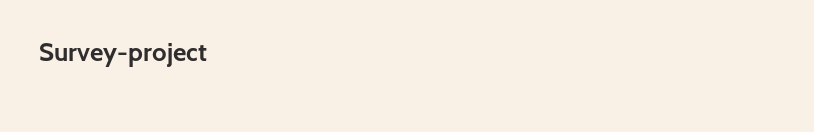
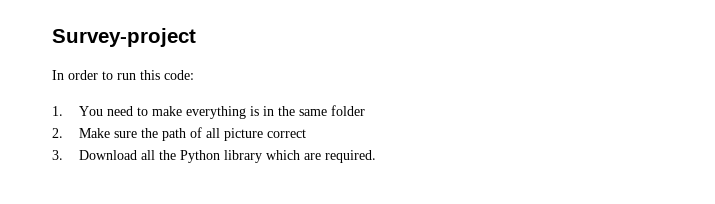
(207, 55) none -> [52,70,194,80] [52,105,366,119] [52,127,307,141] [52,150,377,163] // In order to run this code: // 1. You need to make everything is in the same folder // 2. Make sure the path of all picture correct // 3. Download all the Python library which are required.

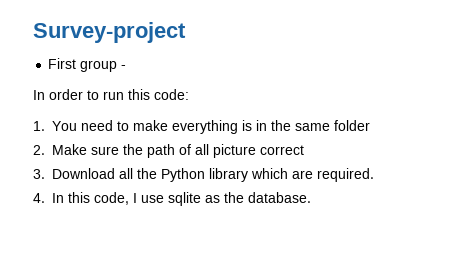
(196, 37) none -> [48,58,127,72] // First group -
(377, 156) none -> [33,192,311,206] // 4. In this code, I use sqlite as the database.

